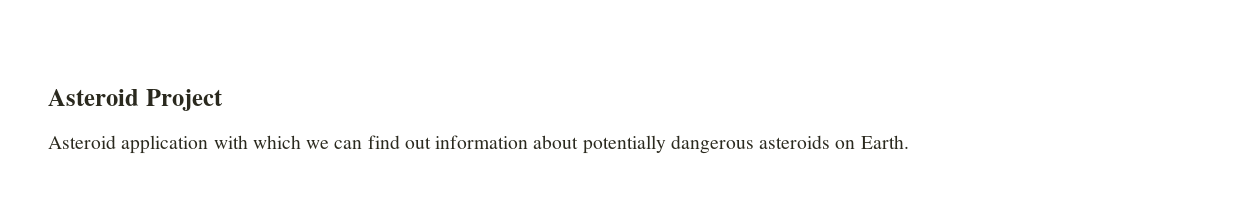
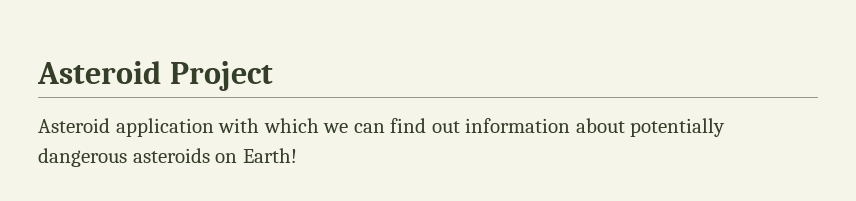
[860,135,909,149] Earth. -> [242,148,297,163] Earth!

